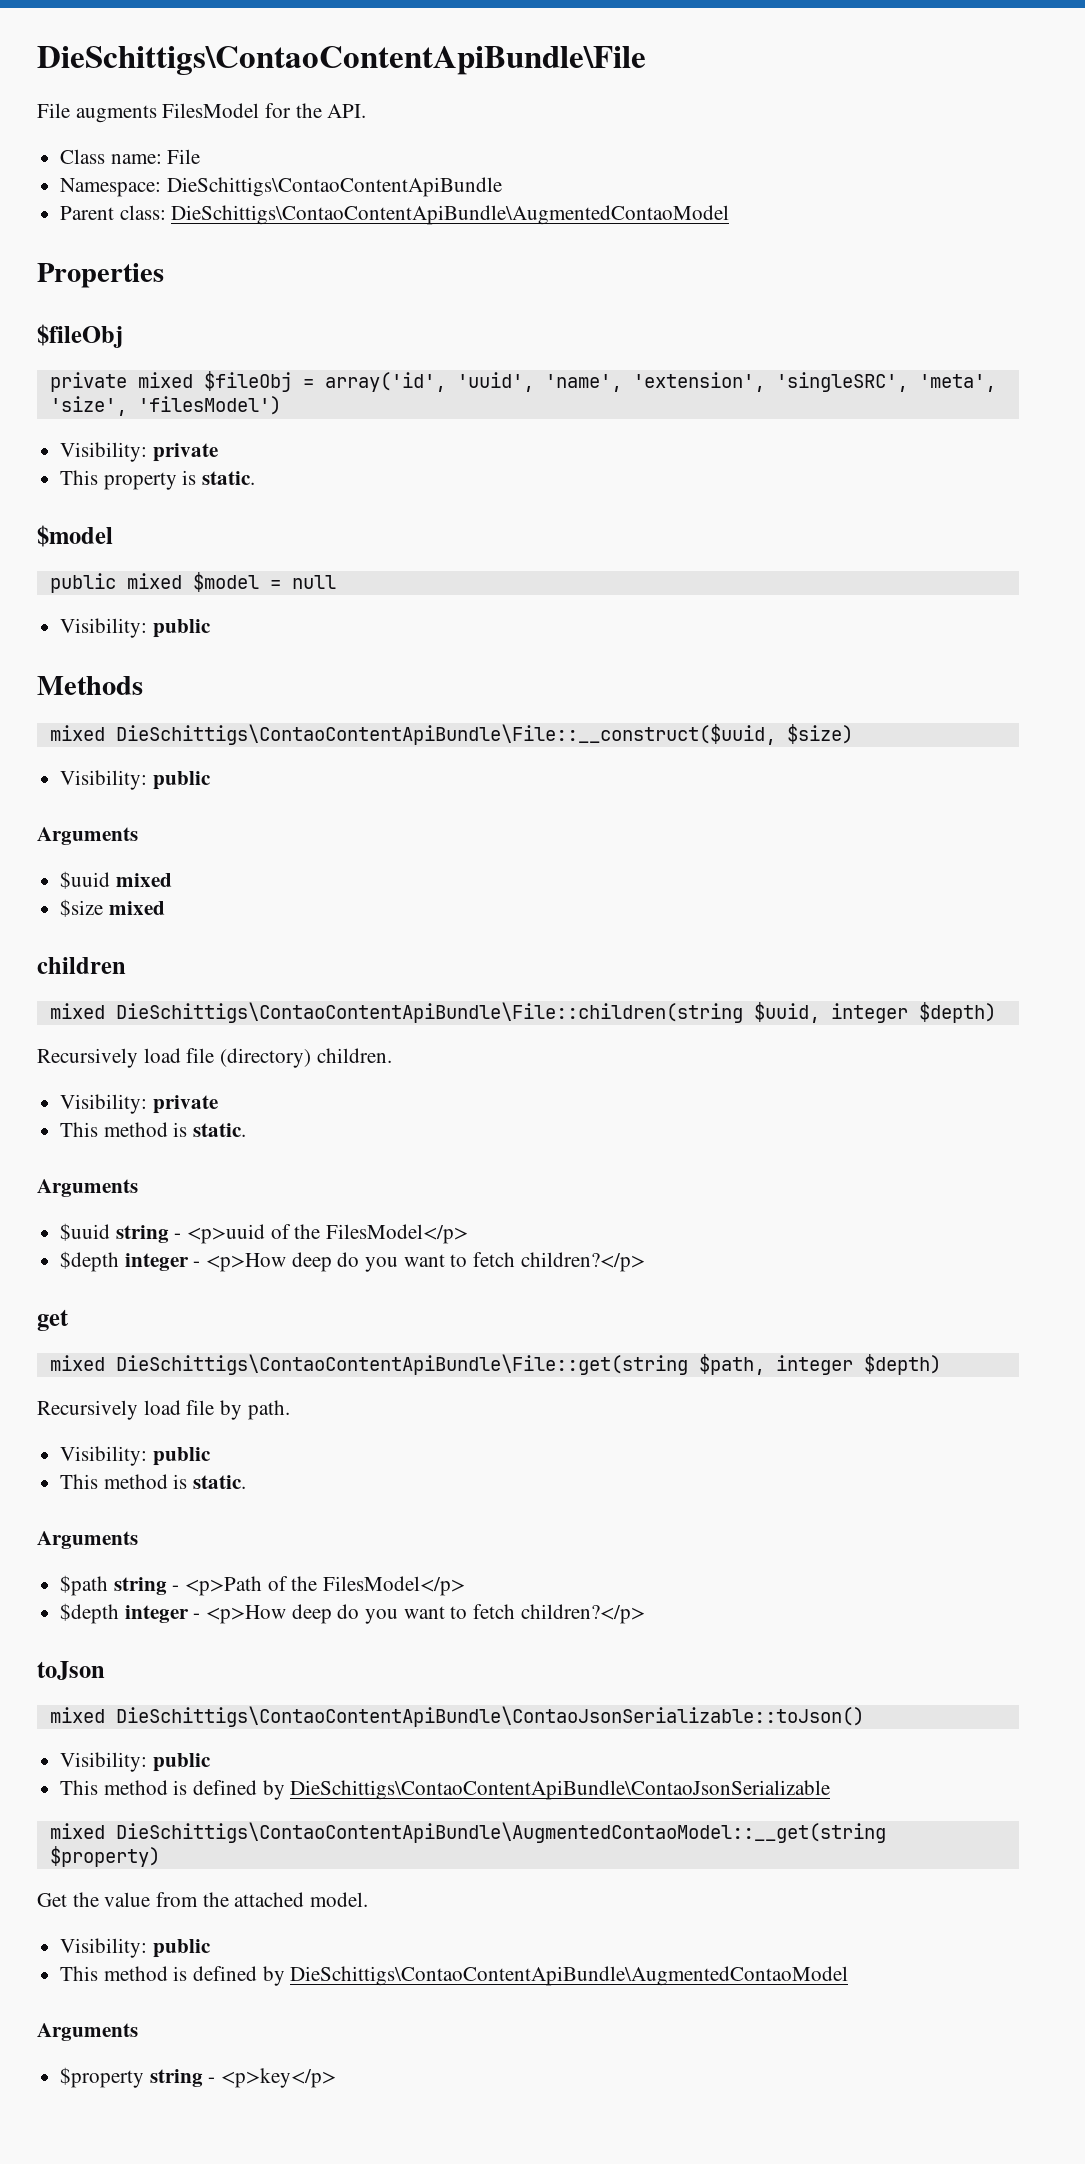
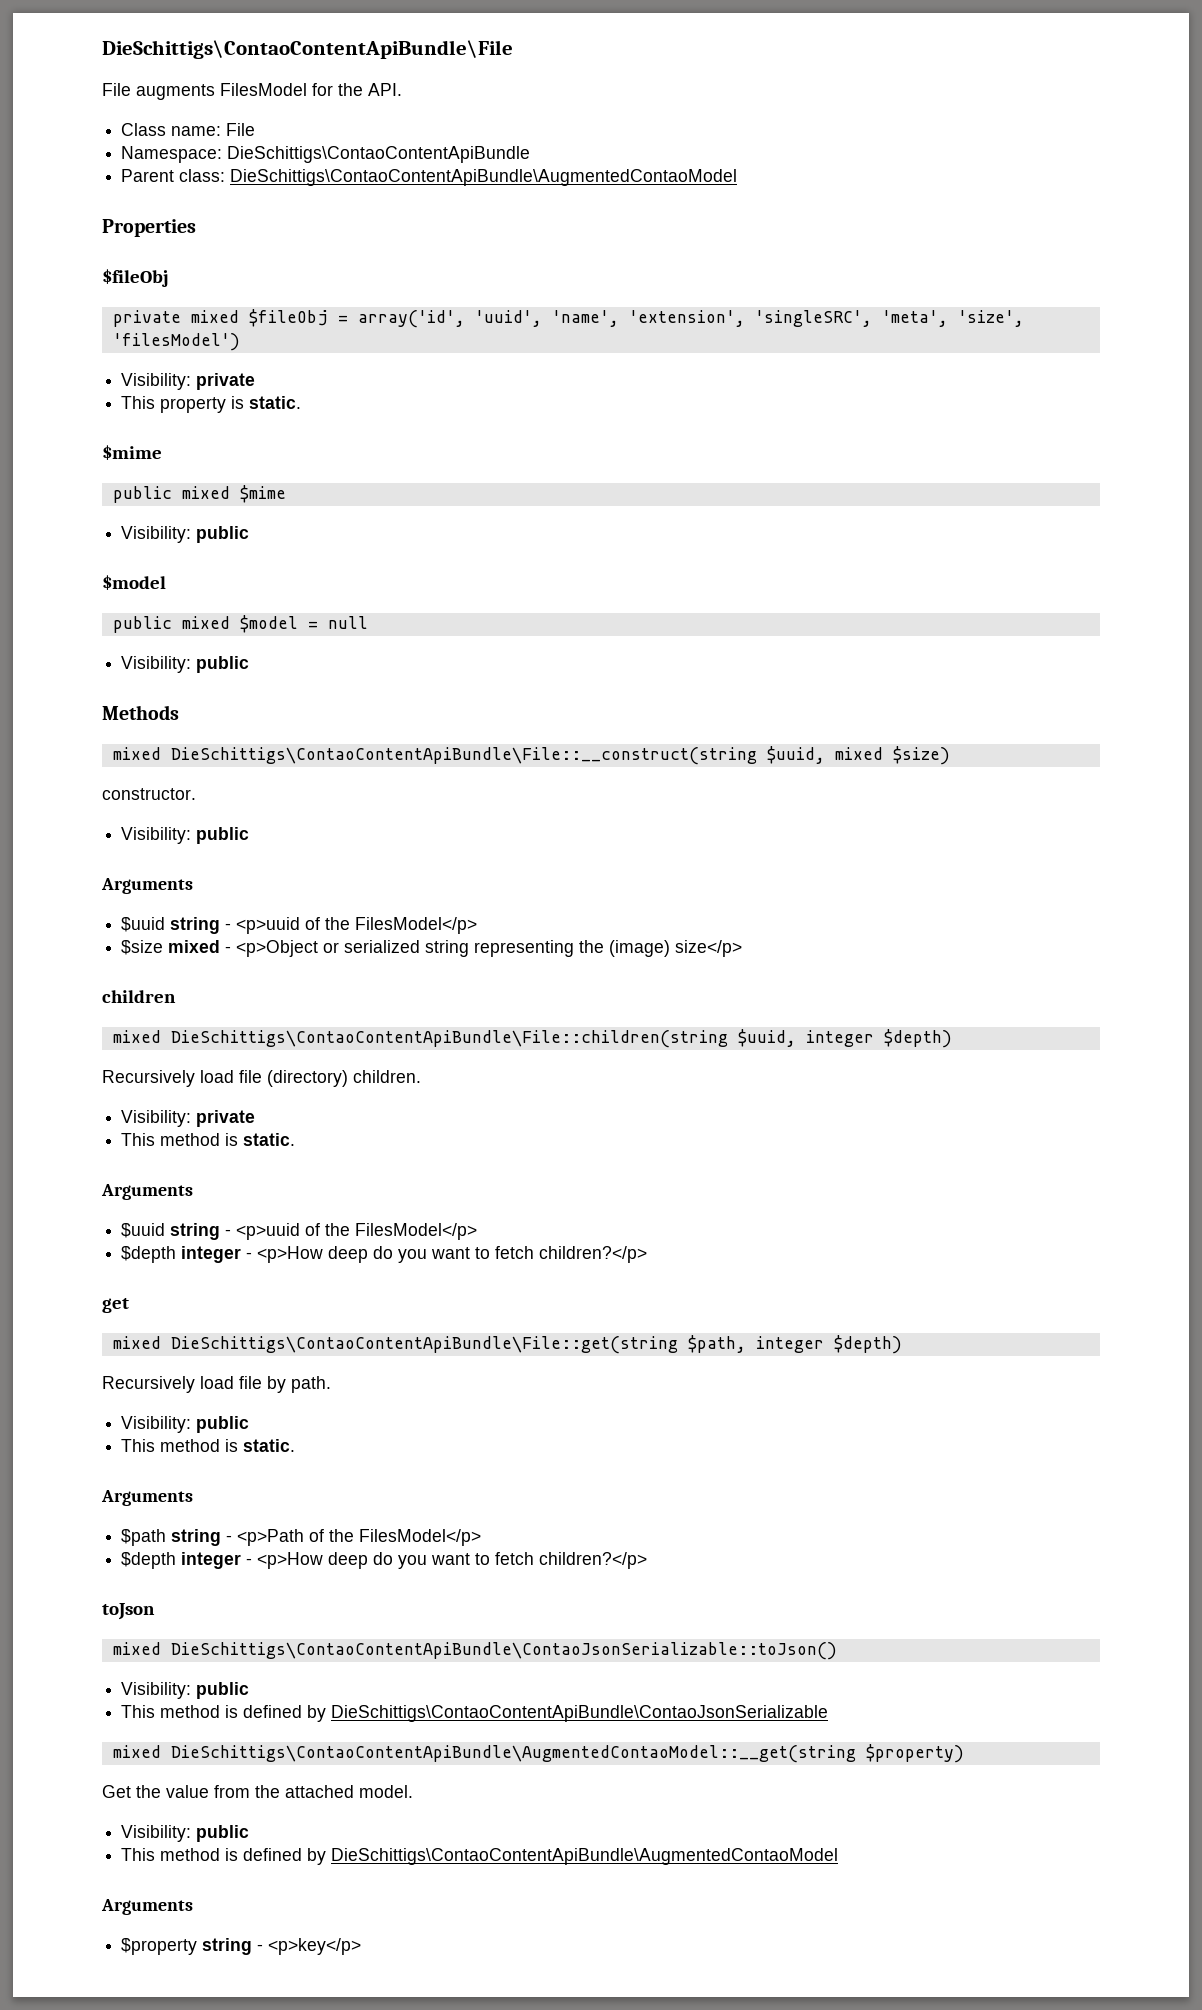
(256, 478) none -> [102,445,162,460] [112,485,286,503] [121,526,250,543] // $mime // public mixed $mime // Visibility: public
[115,724,776,745] DieSchittigs\ContaoContentApiBundle\File::__construct($uuid, -> [170,746,883,765] DieSchittigs\ContaoContentApiBundle\File::__construct(string $uuid, mixed
(853, 734) none -> [102,788,196,800] // constructor.
[115,873,172,887] [60,899,165,917] mixed // $size mixed -> [170,917,478,934] [121,940,743,957] string - <p>uuid of the FilesModel</p> // $size mixed - <p>Object or serialized string representing the (image) size</p>

